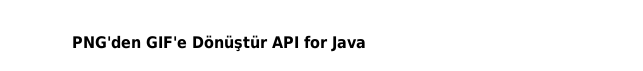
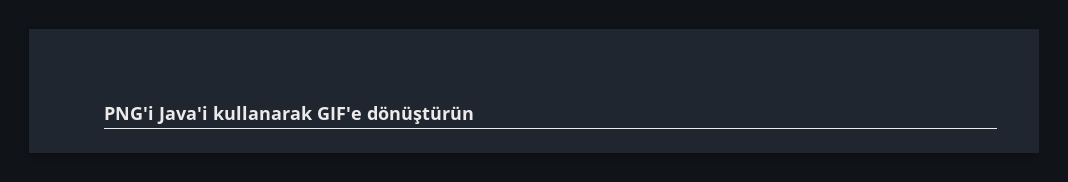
[72,35,366,52] PNG'den GIF'e Dönüştür API for Java -> [104,106,474,124] PNG'i Java'i kullanarak GIF'e dönüştürün

